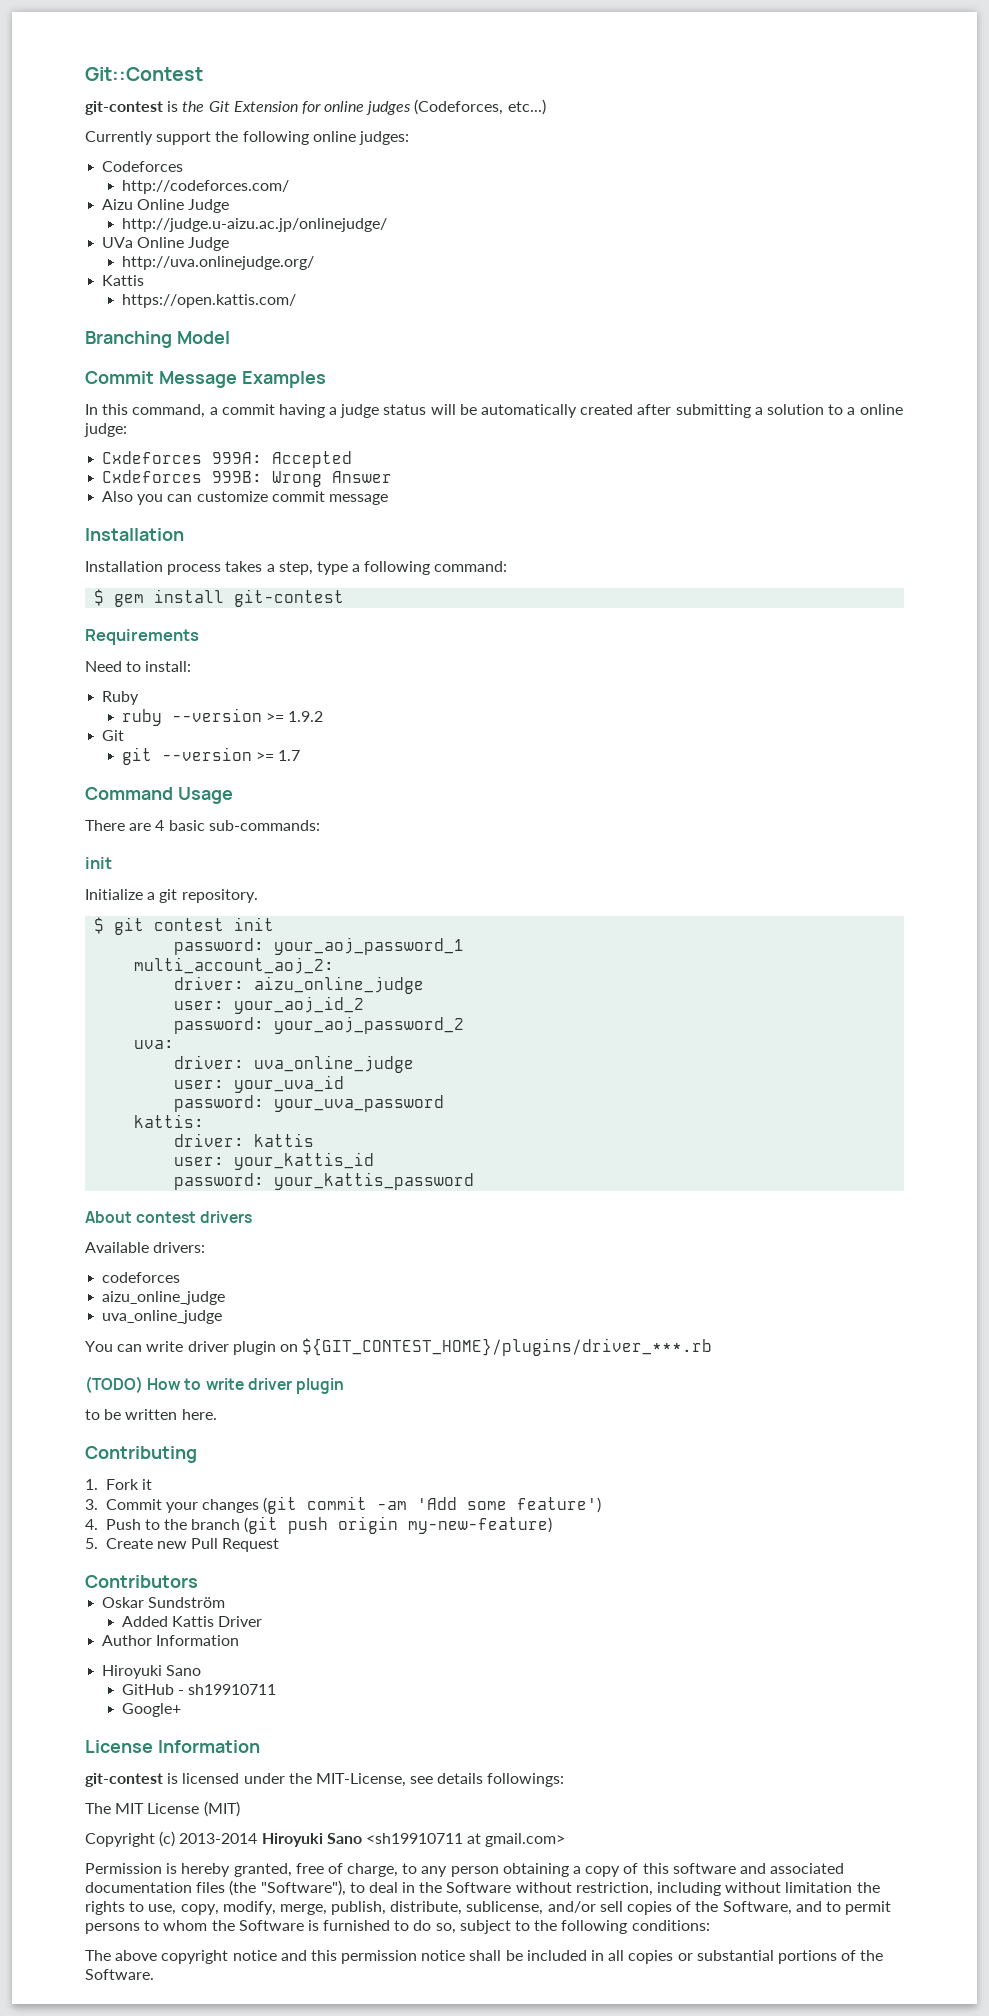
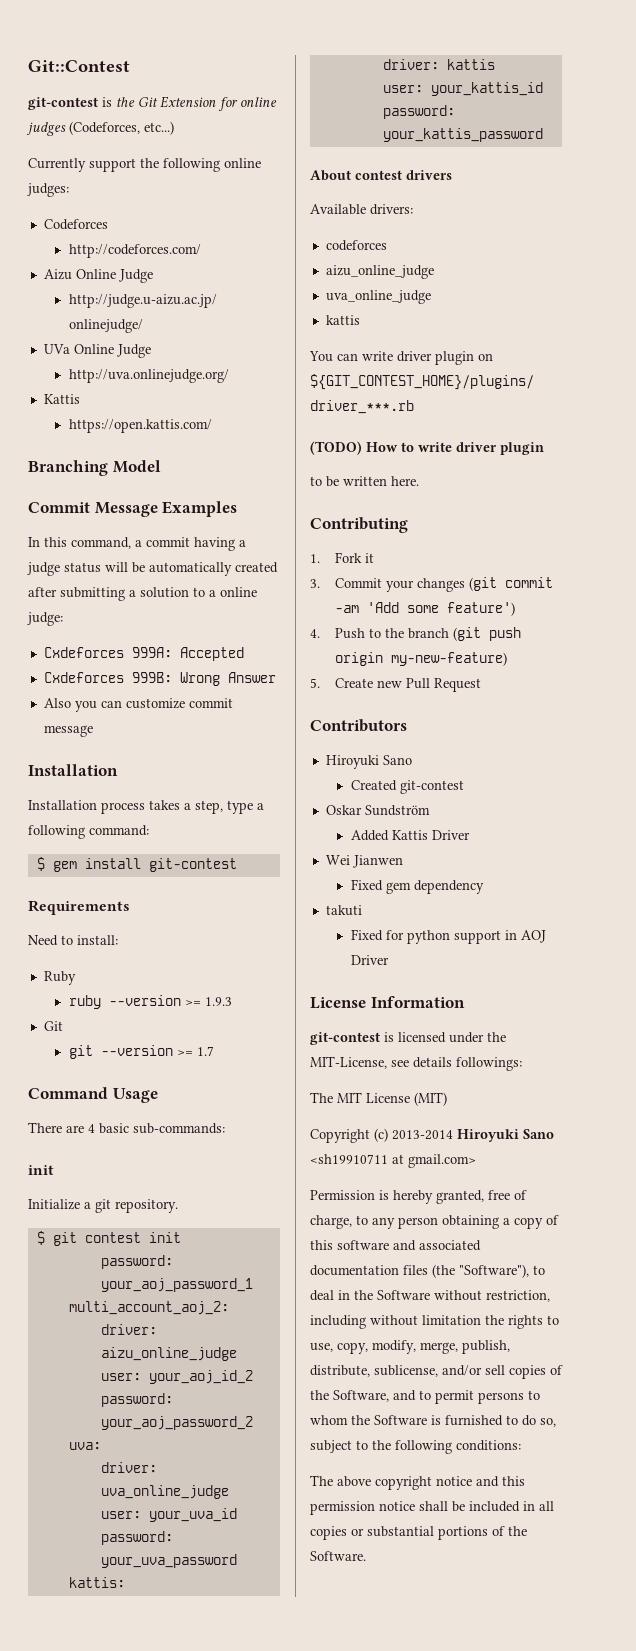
[288,711,324,722] 1.9.2 -> [204,997,232,1006] 1.9.3
(223, 1317) none -> [325,315,360,325] // kattis
(198, 1581) none -> [325,755,412,769] [350,780,464,794] // Hiroyuki Sano // Created git-contest
[102,1635,240,1646] [102,1665,202,1679] [121,1684,277,1695] [121,1703,181,1717] Author Information // Hiroyuki Sano // GitHub - sh19910711 // Google+ -> [325,855,403,868] [350,879,484,894] [325,905,362,916] [350,929,546,944] [350,955,389,965] Wei Jianwen // Fixed gem dependency // takuti // Fixed for python support in AOJ Driver

